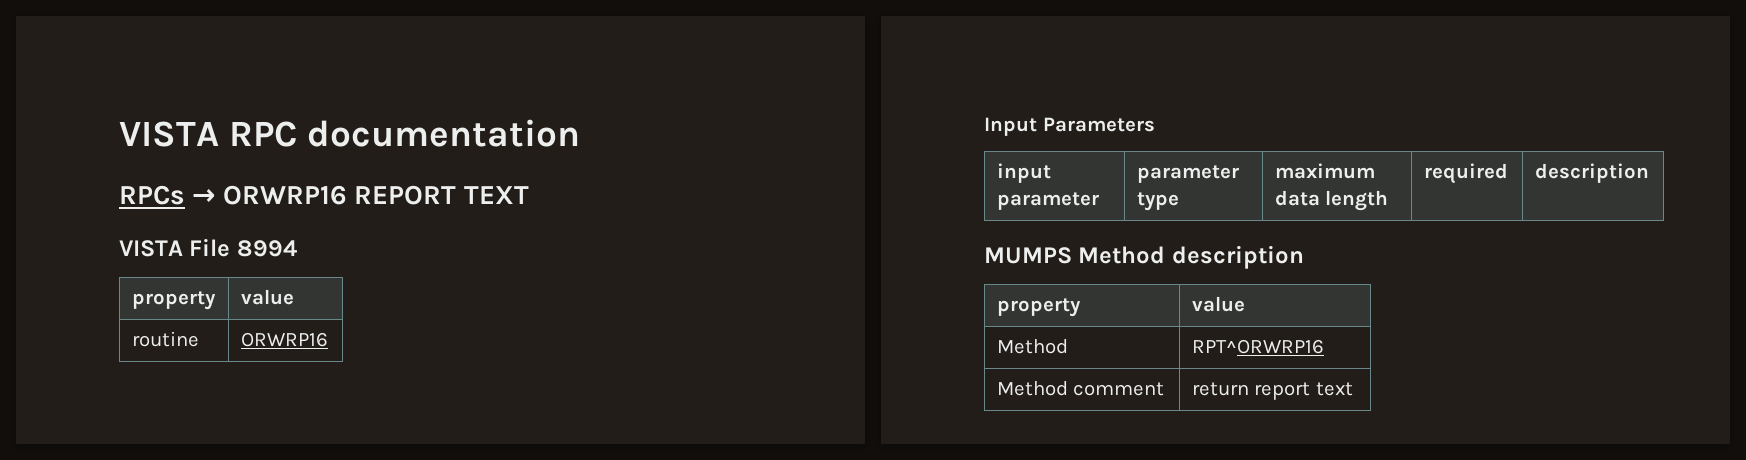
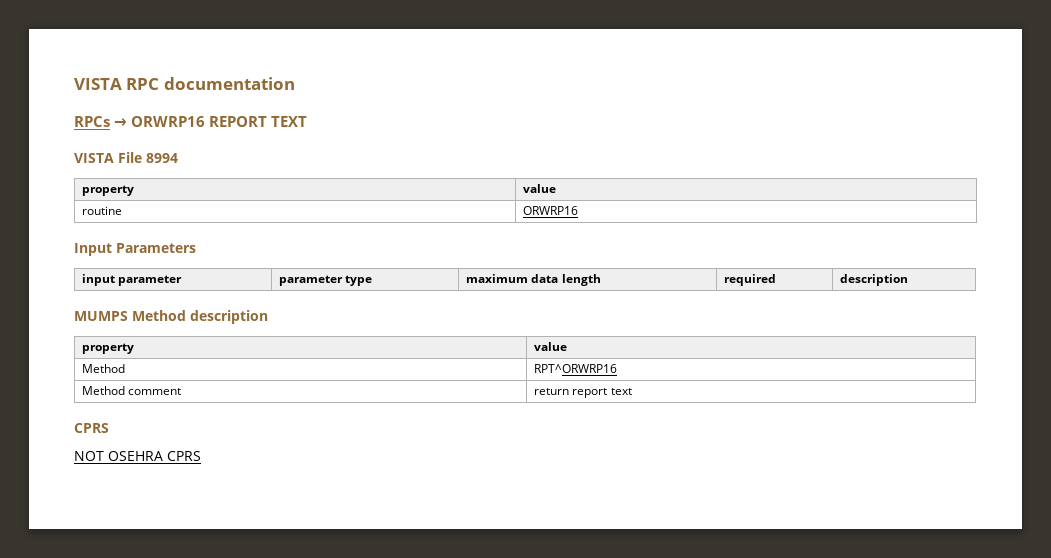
(1353, 389) none -> [74,423,109,433] [74,451,201,461] // CPRS // NOT OSEHRA CPRS

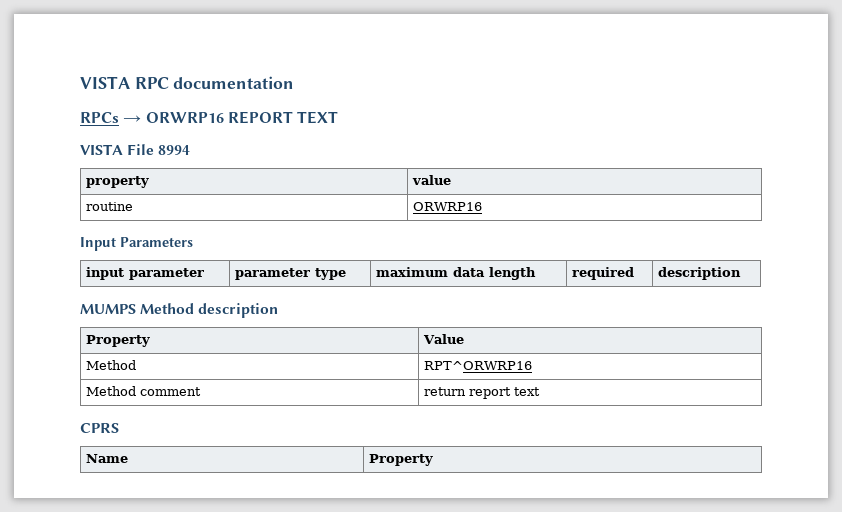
[82,343,135,354] [534,342,568,351] property | value -> [85,335,150,347] [422,334,464,344] Property | Value
[74,451,201,461] // NOT OSEHRA CPRS -> [85,454,128,463] [368,454,433,466] // Name | Property

